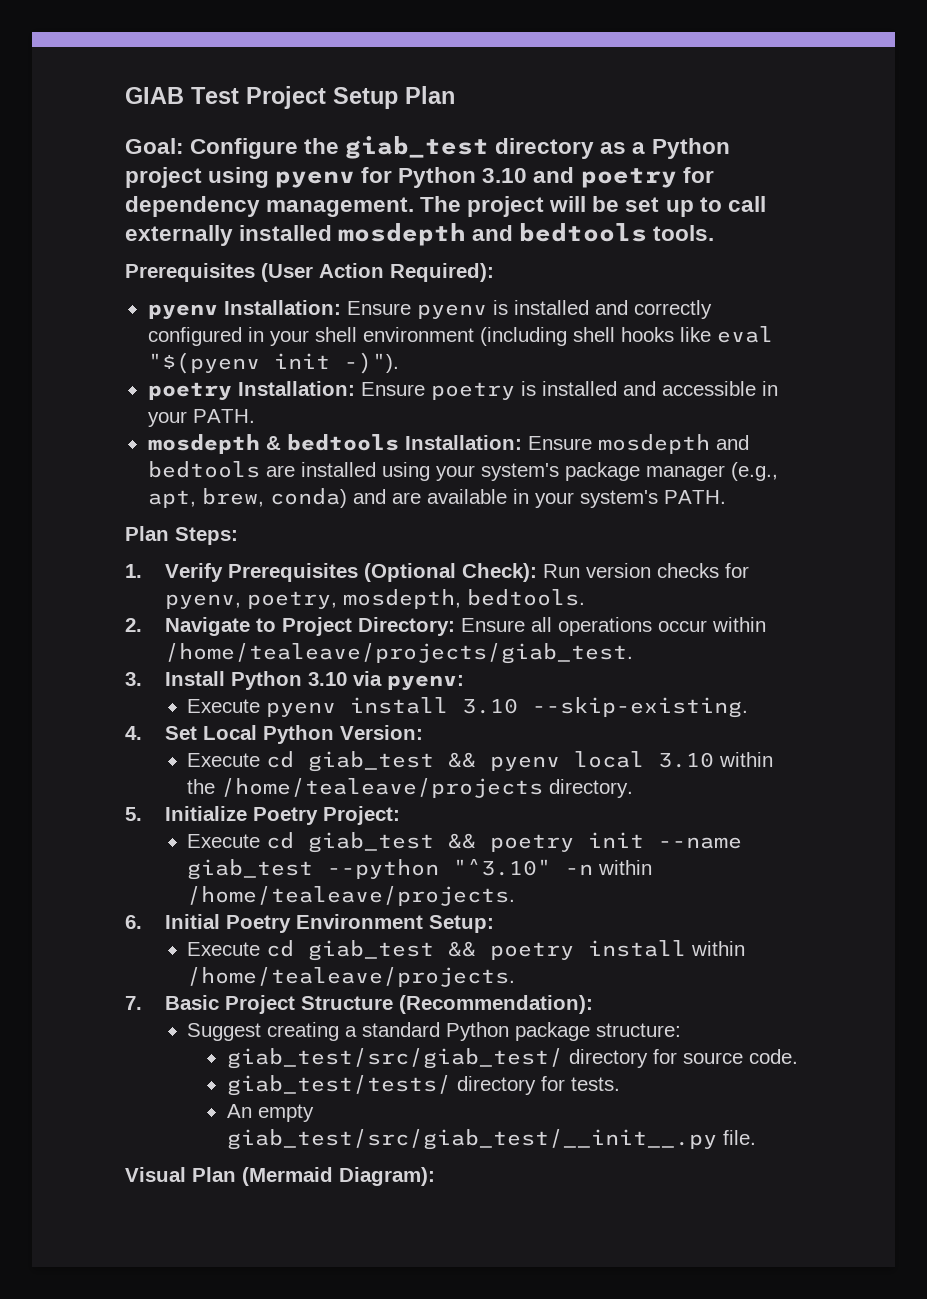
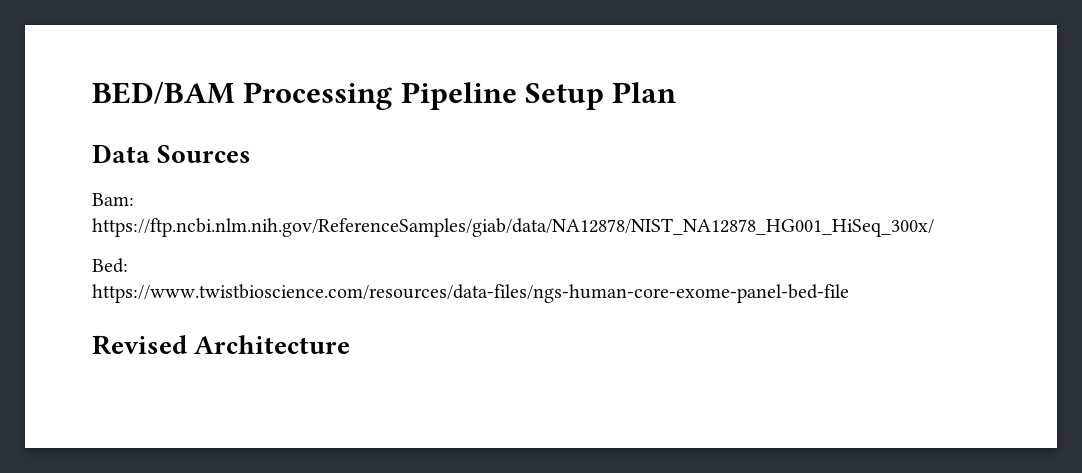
[125,86,326,109] GIAB Test Project -> [92,81,517,110] BED/BAM Processing Pipeline
[125,136,730,159] [125,167,714,188] [125,196,766,217] [125,223,715,246] [125,263,494,282] [147,300,712,320] [147,326,773,346] [147,352,399,374] [147,381,778,401] [147,409,255,427] [147,434,749,454] [147,461,778,481] [147,488,726,508] [125,526,238,545] [125,563,749,582] [164,589,585,609] [125,617,766,636] [164,643,633,664] [125,671,464,691] [187,697,749,718] [125,725,423,744] [187,751,774,772] [187,778,634,798] [125,806,400,825] [187,832,743,853] [187,859,653,880] [187,886,516,906] [125,914,494,933] [187,940,746,961] [187,967,516,987] [125,995,593,1014] [187,1022,682,1041] [226,1048,798,1069] [226,1075,620,1096] [226,1104,314,1122] [226,1129,756,1150] [125,1167,435,1186] Goal: Configure the giab_test directory as a Python project using pyenv for Python 3.10 and poetry for dependency management. The project will be set up to call externally installed mosdepth and bedtools tools. // Prerequisites (User Action Required): // pyenv Installation: Ensure pyenv is installed and correctly configured in your shell environment (including shell hooks like eval "$(pyenv init -)"). // poetry Installation: Ensure poetry is installed and accessible in your PATH. // mosdepth & bedtools Installation: Ensure mosdepth and bedtools are installed using your system's package manager (e.g., apt, brew, conda) and are available in your system's PATH. // Plan Steps: // 1. Verify Prerequisites (Optional Check): Run version checks for pyenv, poetry, mosdepth, bedtools. // 2. Navigate to Project Directory: Ensure all operations occur within /home/tealeave/projects/giab_test. // 3. Install Python 3.10 via pyenv: // Execute pyenv install 3.10 --skip-existing. // 4. Set Local Python Version: // Execute cd giab_test && pyenv local 3.10 within the /home/tealeave/projects directory. // 5. Initialize Poetry Project: // Execute cd giab_test && poetry init --name giab_test --python "^3.10" -n within /home/tealeave/projects. // 6. Initial Poetry Environment Setup: // Execute cd giab_test && poetry install within /home/tealeave/projects. // 7. Basic Project Structure (Recommendation): // Suggest creating a standard Python package structure: // giab_test/src/giab_test/ directory for source code. // giab_test/tests/ directory for tests. // An empty giab_test/src/giab_test/__init__.py file. // Visual Plan (Mermaid Diagram): -> [92,144,252,163] [92,193,134,206] [92,218,934,237] [92,258,128,273] [92,284,849,303] [92,335,351,355] Data Sources // Bam: // https://ftp.ncbi.nlm.nih.gov/ReferenceSamples/giab/data/NA12878/NIST_NA12878_HG001_HiSeq_300x/ // Bed: // https://www.twistbioscience.com/resources/data-files/ngs-human-core-exome-panel-bed-file // Revised Architecture

